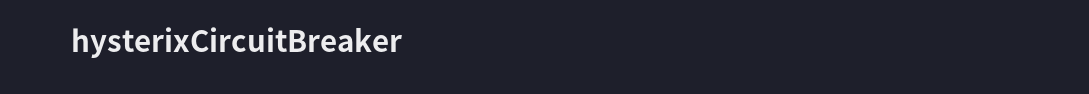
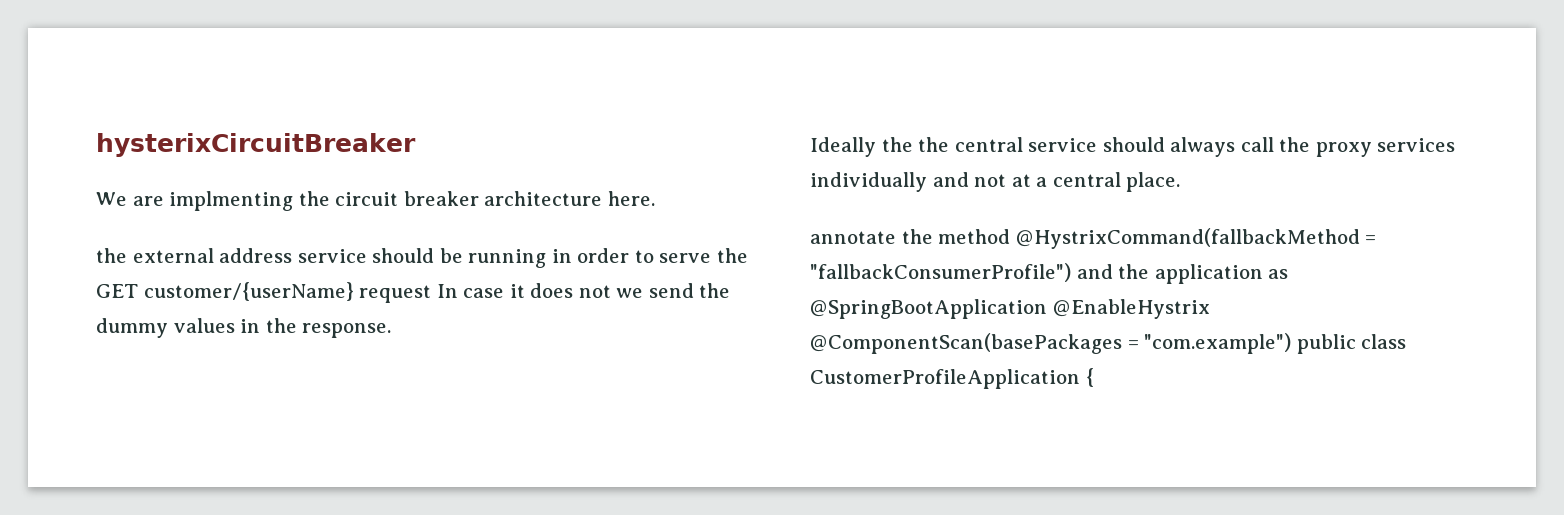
(402, 42) none -> [96,191,655,211] [96,248,748,268] [96,282,731,303] [96,318,392,338] [810,137,1456,157] [810,172,1181,192] [810,228,1377,249] [810,263,1289,284] [810,299,1210,319] [810,333,1407,354] [810,368,1094,389] // We are implmenting the circuit breaker architecture here. // the external address service should be running in order to serve the GET customer/{userName} request In case it does not we send the dummy values in the response. // Ideally the the central service should always call the proxy services individually and not at a central place. // annotate the method @HystrixCommand(fallbackMethod = "fallbackConsumerProfile") and the application as @SpringBootApplication @EnableHystrix @ComponentScan(basePackages = "com.example") public class CustomerProfileApplication {

